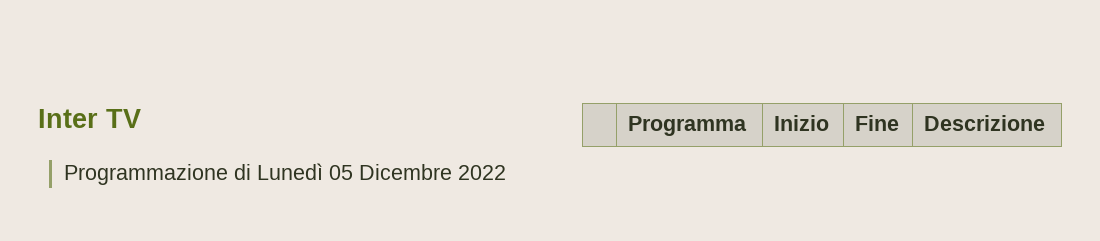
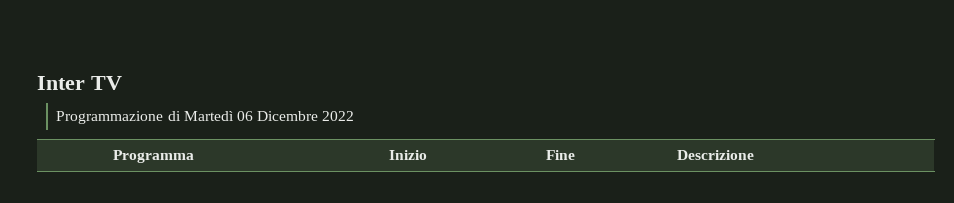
[257,163,354,180] Lunedì 05 -> [183,111,253,121] Martedì 06

